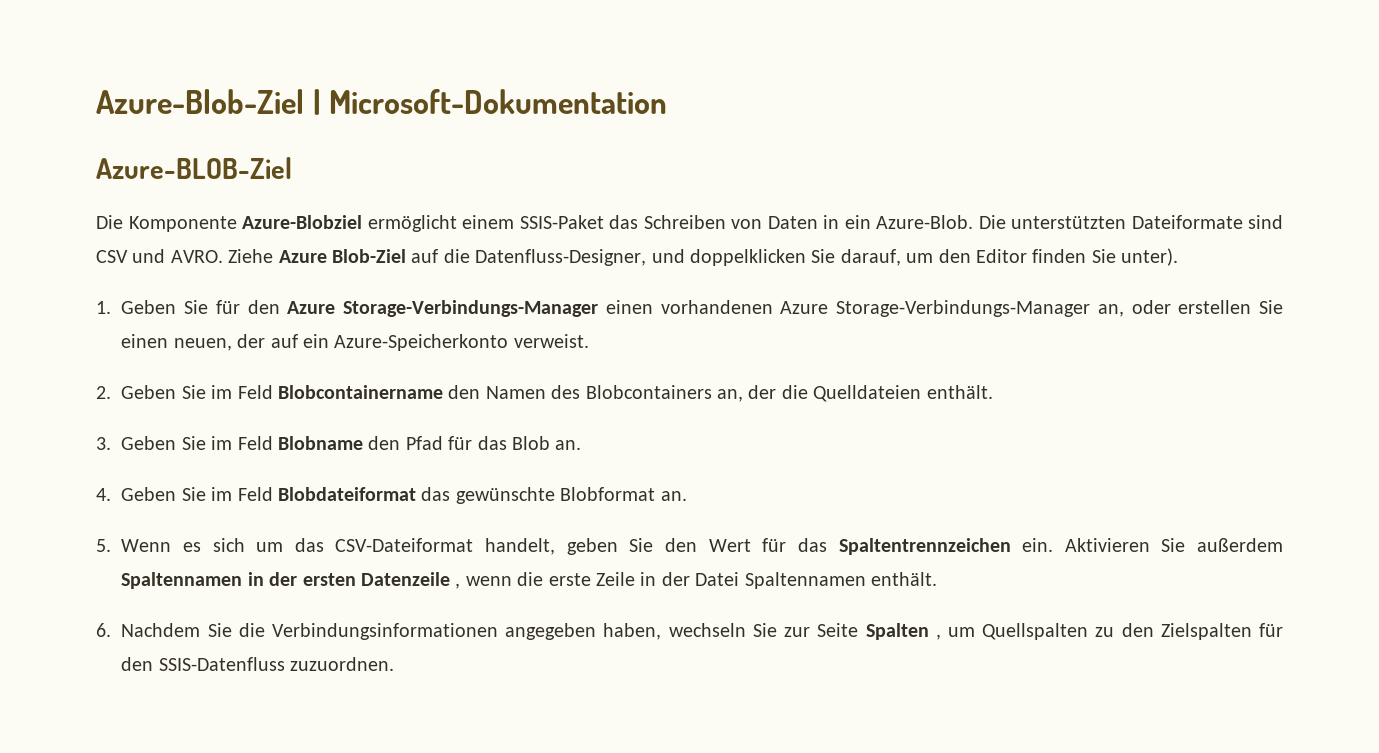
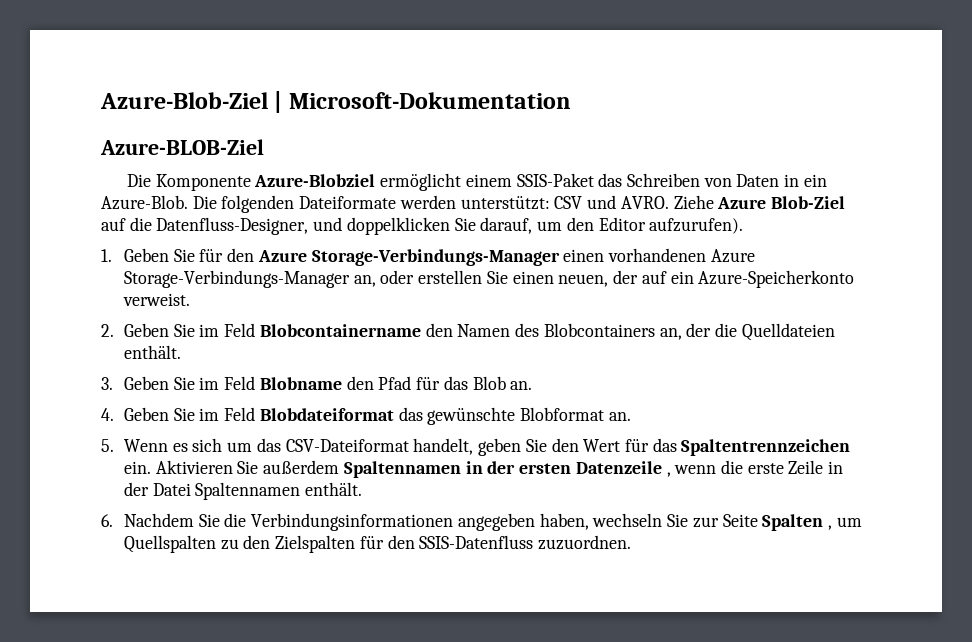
[1011,215,1283,229] unterstützten Dateiformate sind -> [221,195,550,213] folgenden Dateiformate werden unterstützt:
[1032,248,1179,266] finden Sie unter). -> [649,218,744,234] aufzurufen).

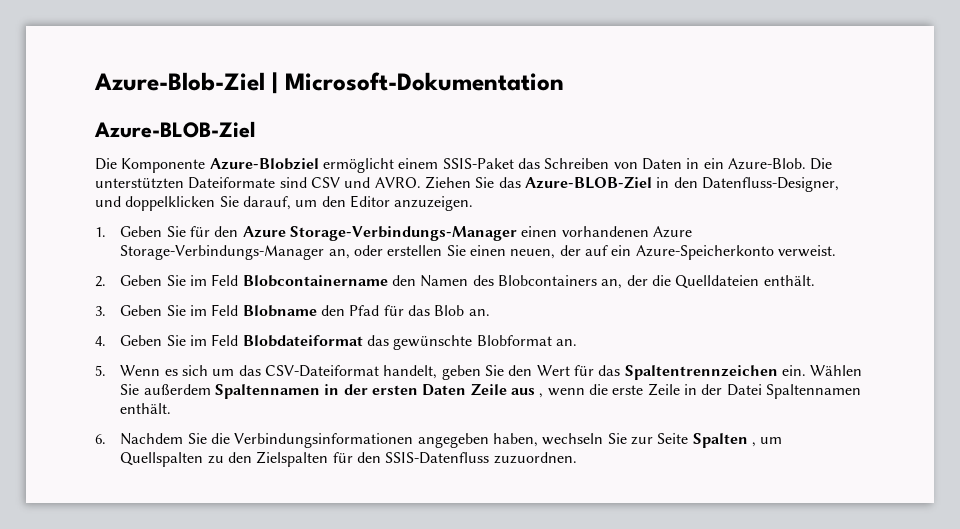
[221,195,845,213] [101,217,152,231] folgenden Dateiformate werden unterstützt: CSV und AVRO. Ziehe Azure Blob-Ziel auf die -> [95,176,698,189] unterstützten Dateiformate sind CSV und AVRO. Ziehen Sie das Azure-BLOB-Ziel in den
[649,218,744,234] aufzurufen). -> [394,196,474,211] anzuzeigen.
[155,460,233,474] Aktivieren -> [810,365,863,376] Wählen
[575,461,662,474] Datenzeile -> [422,383,536,396] Daten Zeile aus

